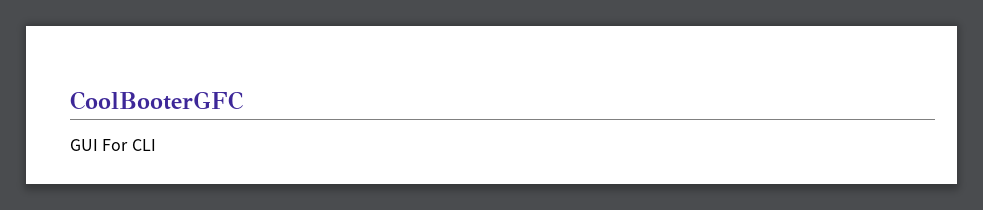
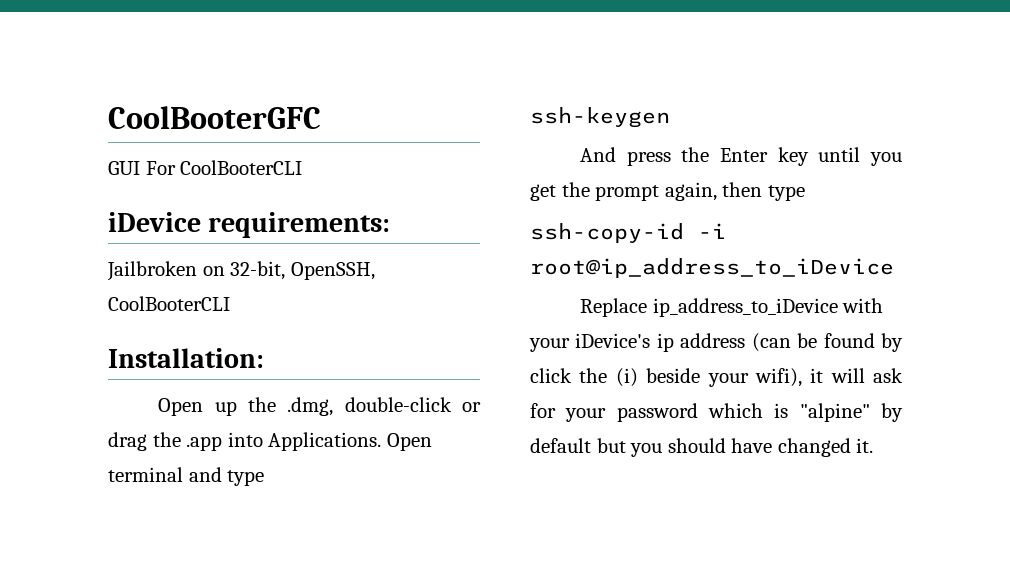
[131,139,156,151] CLI -> [180,160,303,175] [108,212,391,238] [107,261,375,281] [108,296,230,311] [108,348,264,368] [158,397,481,416] [108,432,432,451] [108,467,265,486] [530,107,670,128] [580,147,902,166] [530,182,805,201] [530,223,726,243] [530,258,894,278] [580,298,884,317] [529,333,903,352] [530,368,903,387] [530,403,903,422] [530,438,874,457] CoolBooterCLI // iDevice requirements: // Jailbroken on 32-bit, OpenSSH, CoolBooterCLI // Installation: // Open up the .dmg, double-click or drag the .app into Applications. Open terminal and type // ssh-keygen // And press the Enter key until you get the prompt again, then type // ssh-copy-id -i root@ip_address_to_iDevice // Replace ip_address_to_iDevice with your iDevice's ip address (can be found by click the (i) beside your wifi), it will ask for your password which is "alpine" by default but you should have changed it.

